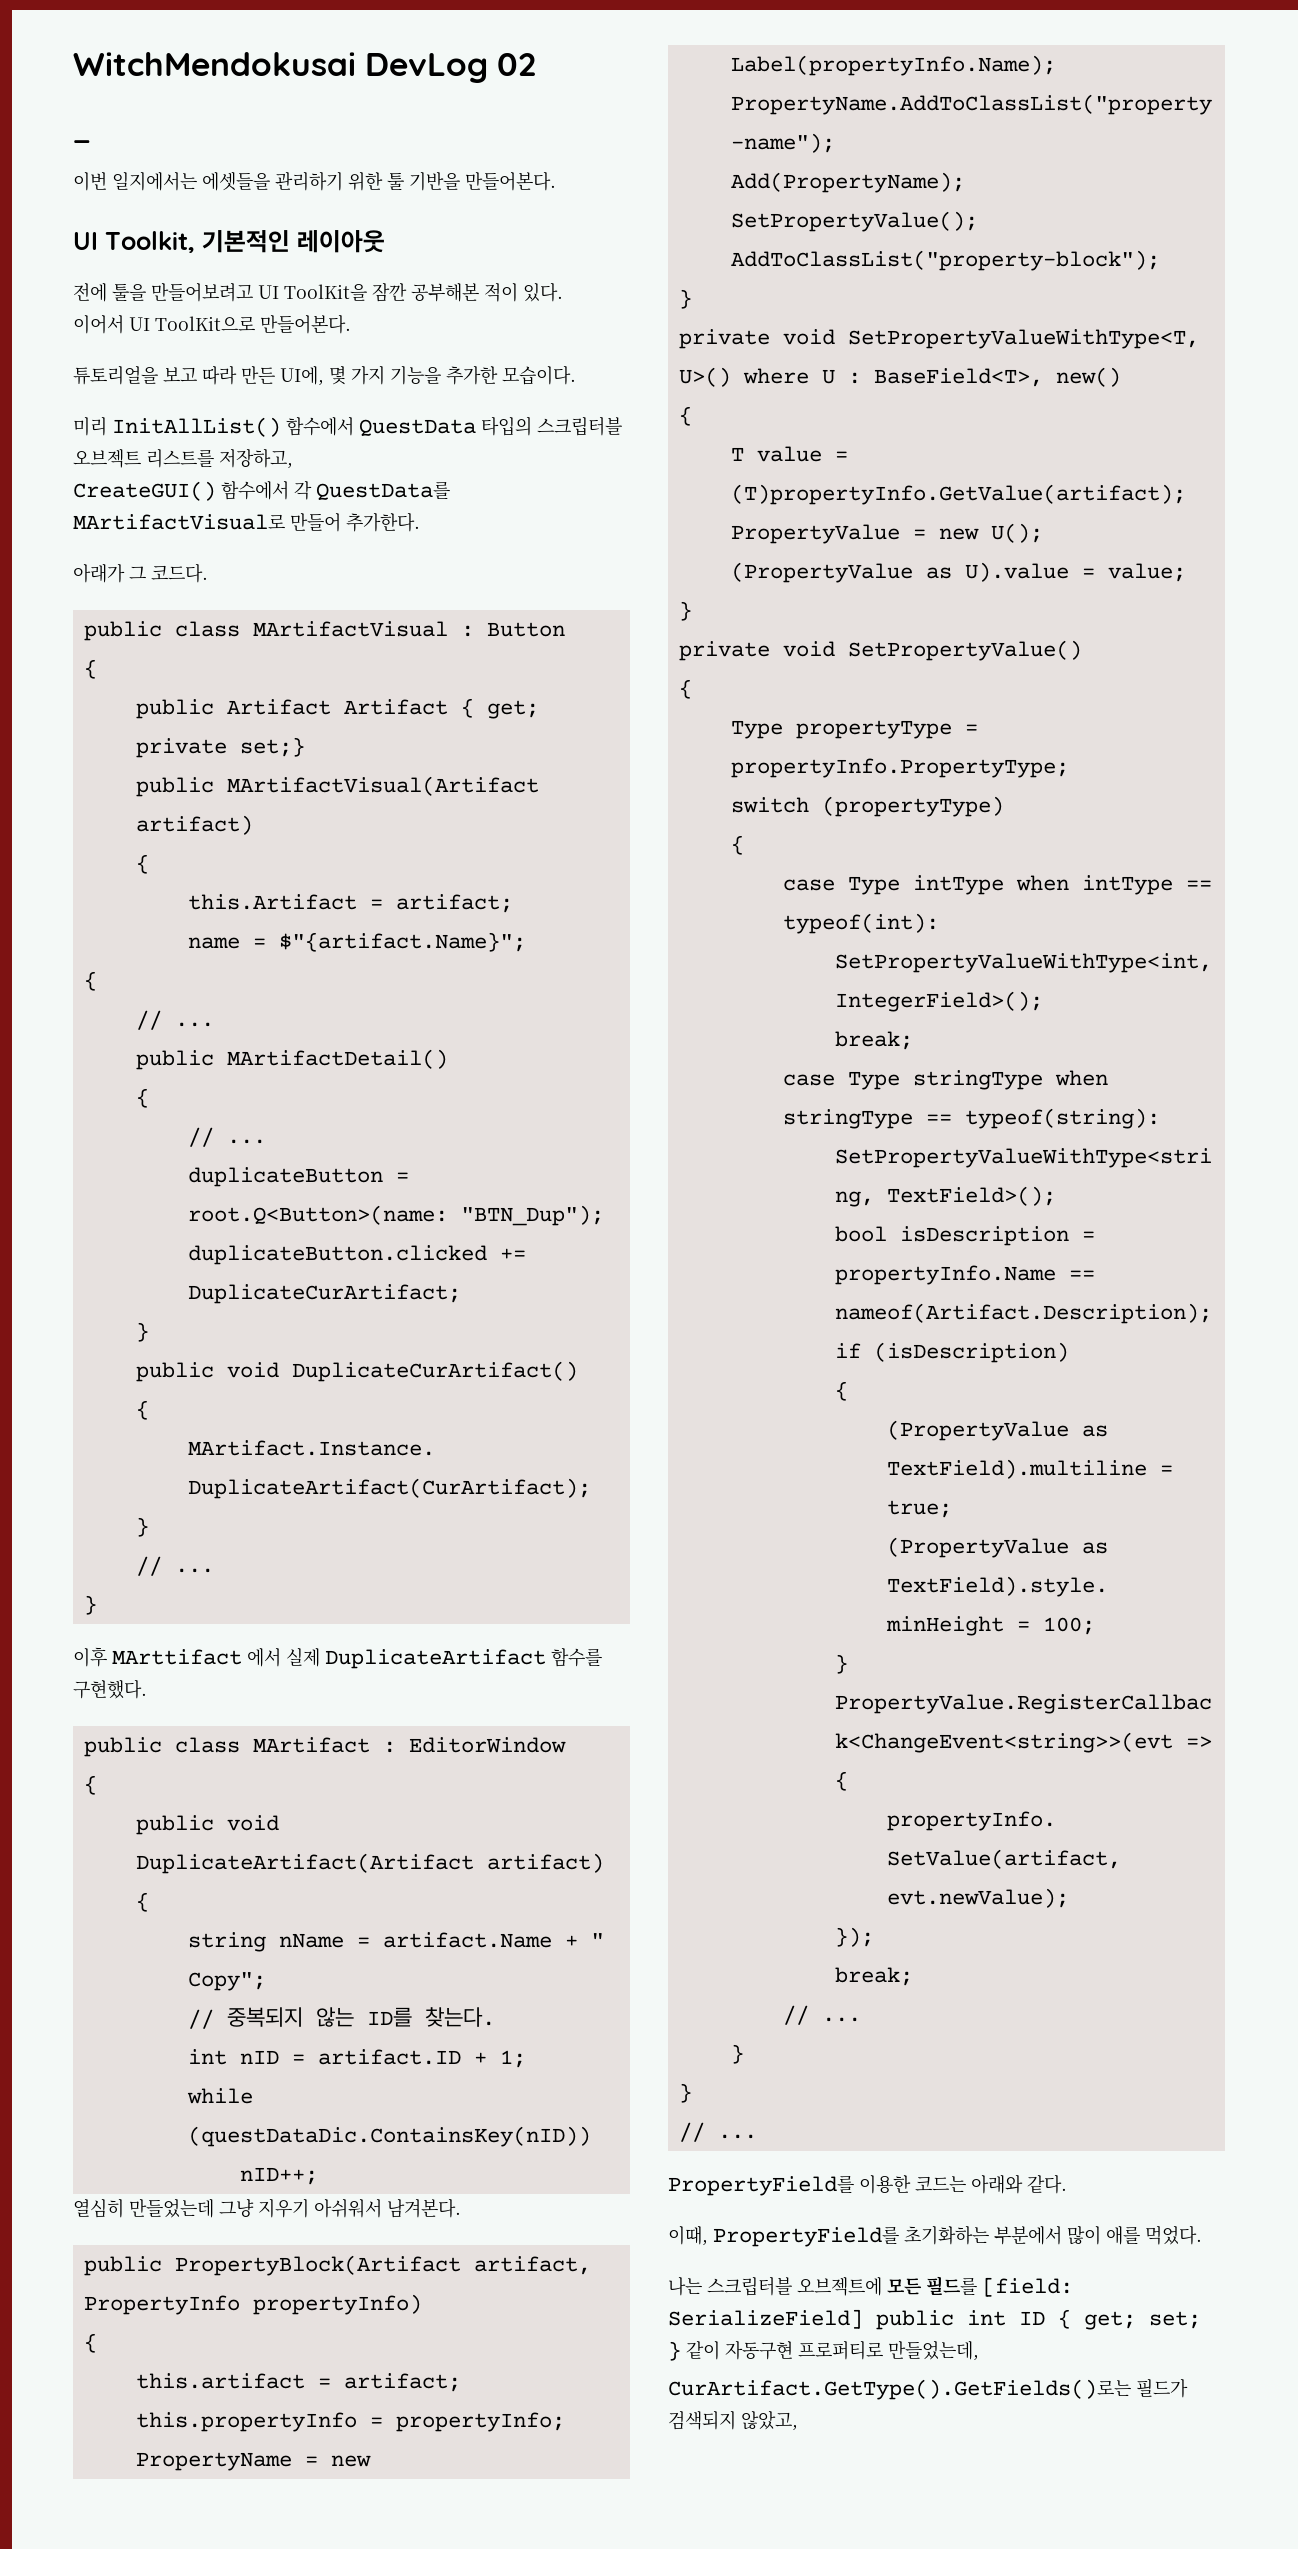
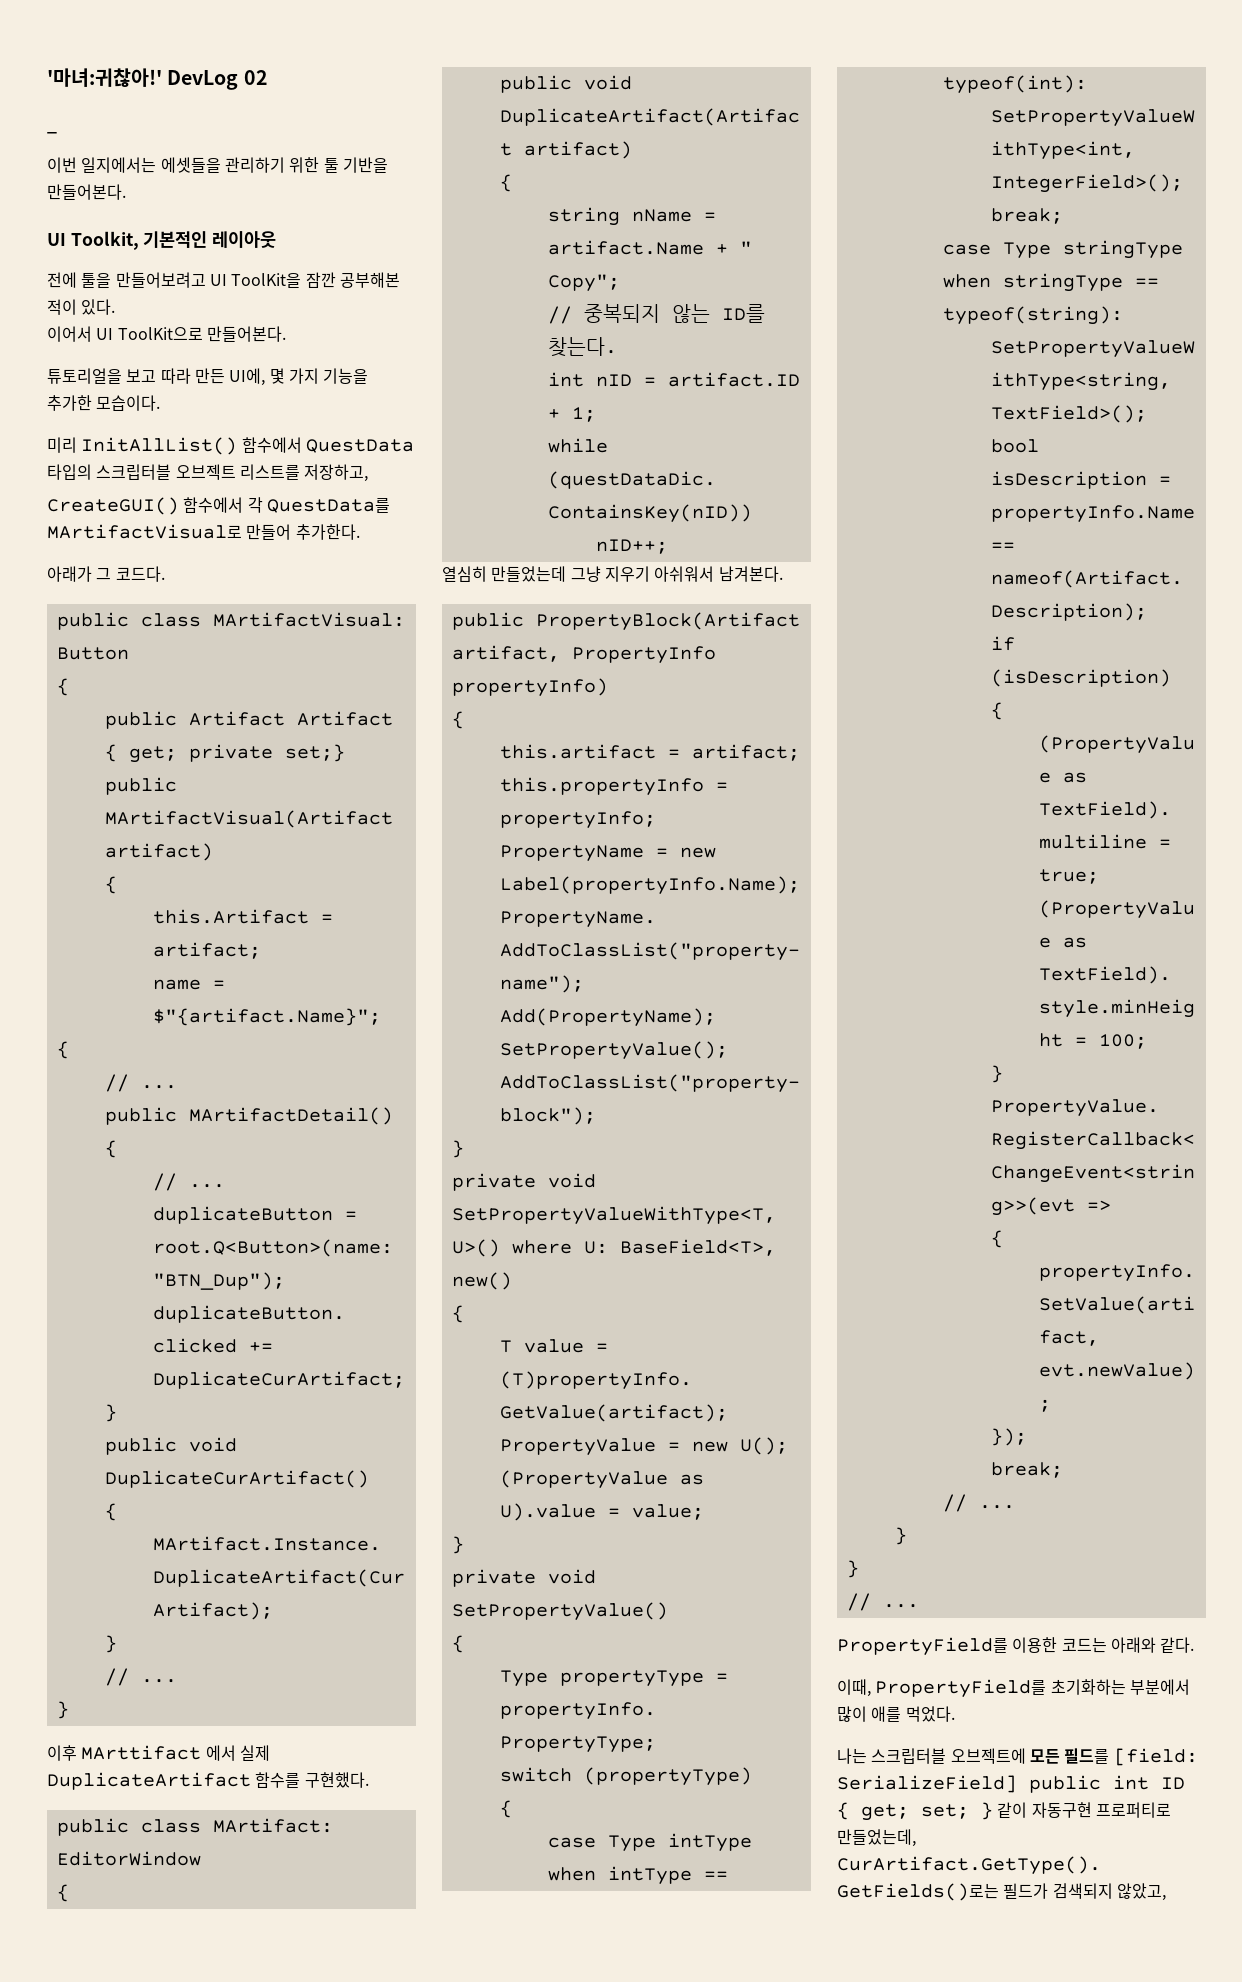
[73,52,356,76] WitchMendokusai -> [47,68,162,87] '마녀:귀찮아!'
[252,621,474,637] MArtifactVisual : -> [212,612,405,627] MArtifactVisual:
[252,1737,396,1753] MArtifact : -> [212,1818,333,1833] MArtifact:
[821,369,861,384] U : -> [583,1241,608,1254] U:

